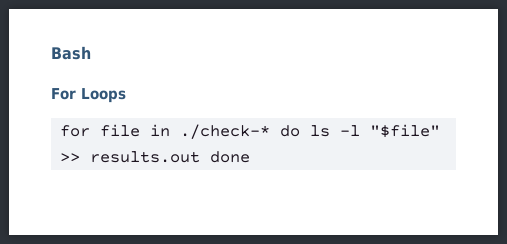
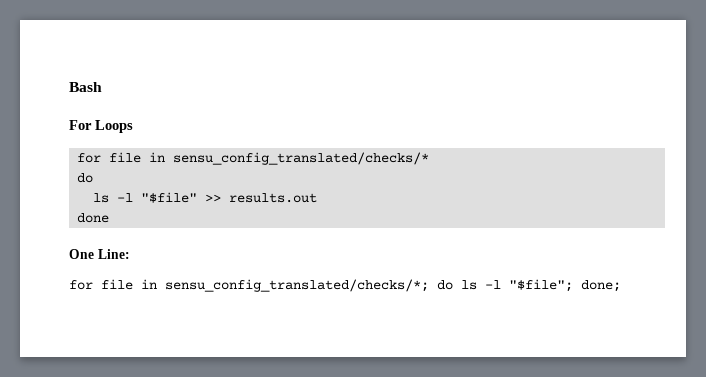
[180,124,300,139] ./check-* do -> [172,152,429,165] [76,173,93,183] sensu_config_translated/checks/* // do //
(200, 157) none -> (317, 198) //
(250, 157) none -> [69,249,130,259] [69,279,621,292] // One Line: // for file in sensu_config_translated/checks/*; do ls -l "$file"; done;

